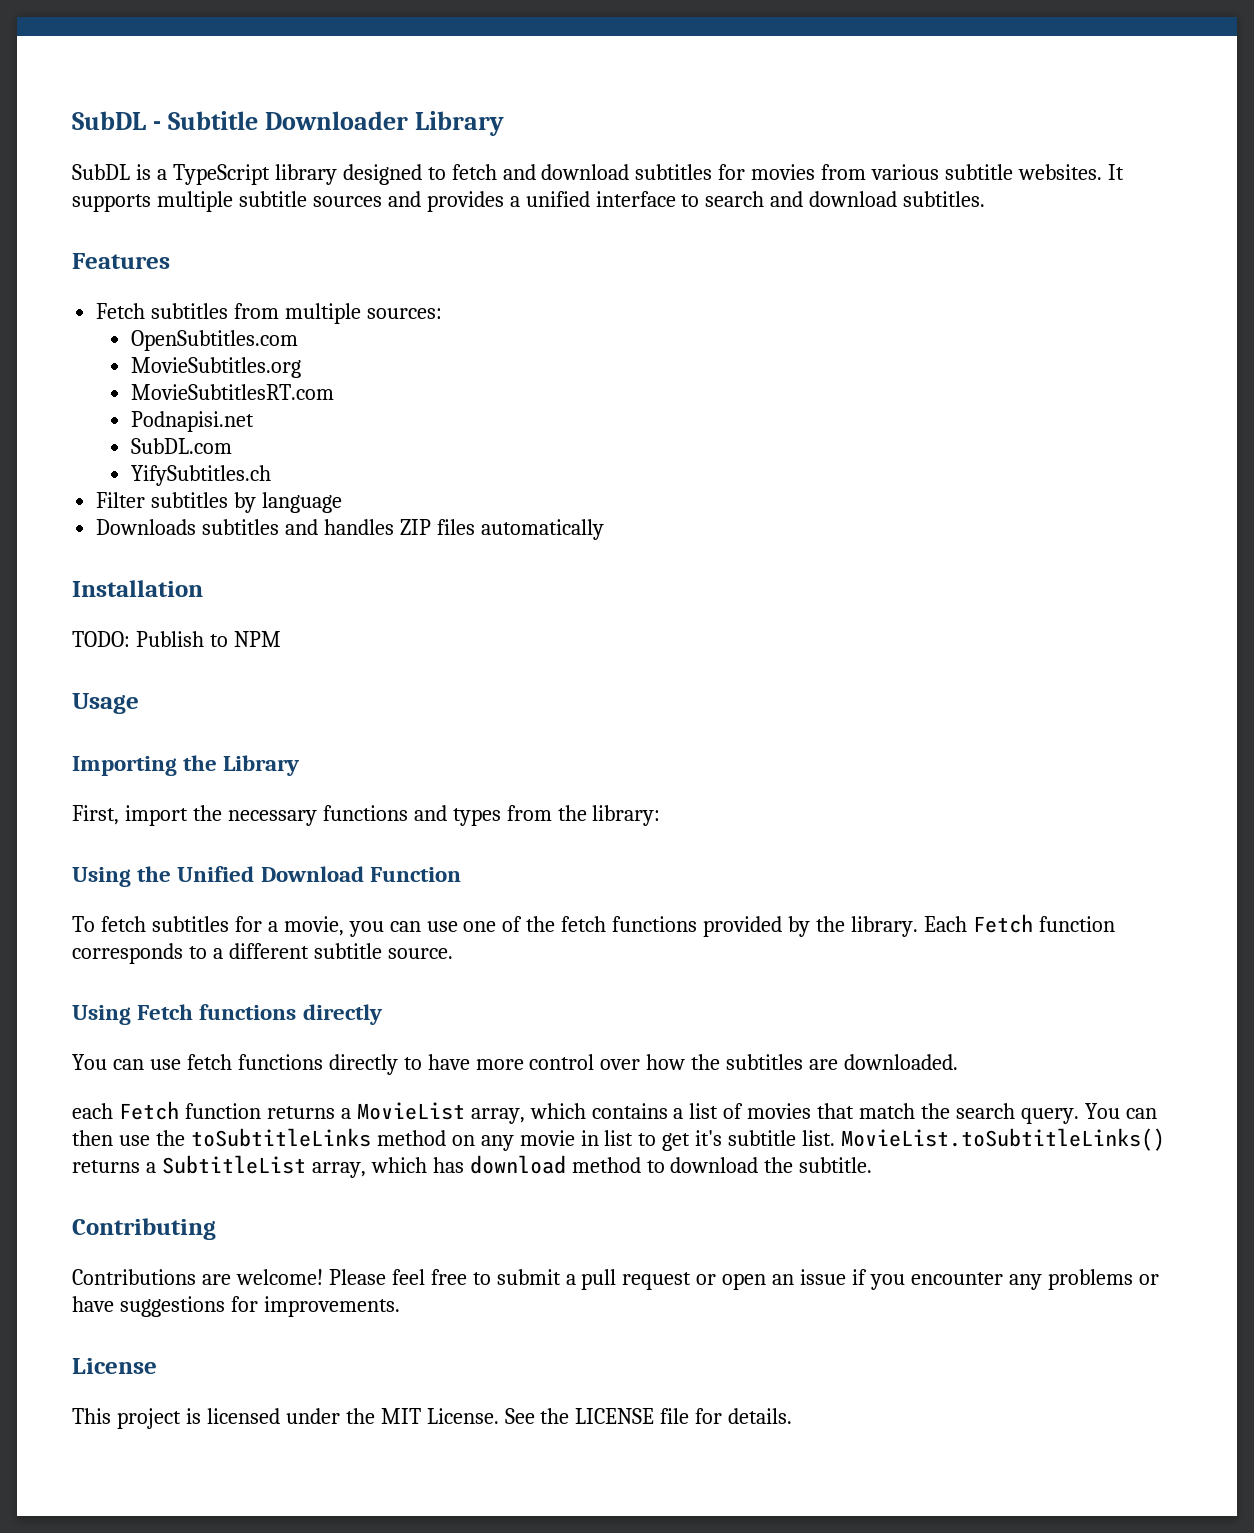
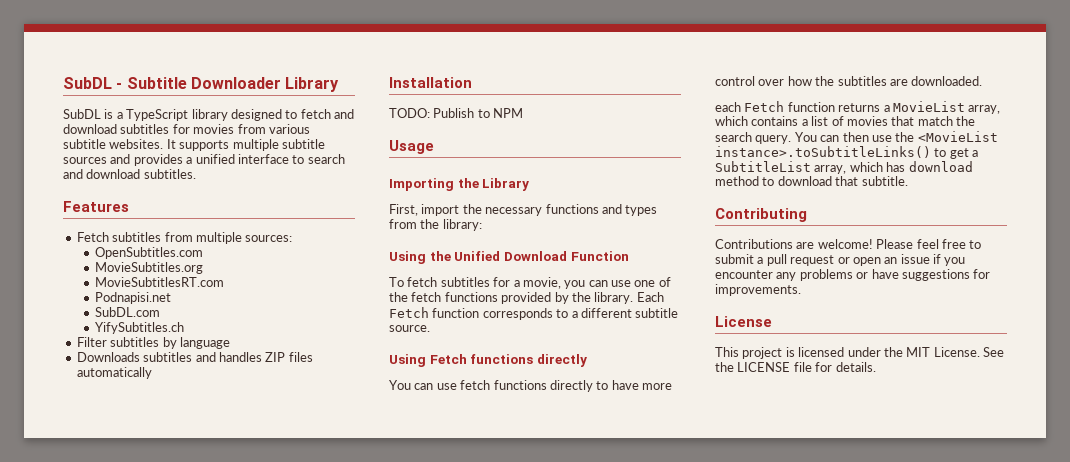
[190,1128,1166,1151] [72,1160,140,1173] toSubtitleLinks method on any movie in list to get it's subtitle list. MovieList.toSubtitleLinks() returns -> [917,131,998,142] [715,146,969,159] <MovieList instance>.toSubtitleLinks() to get
[764,1157,794,1173] the -> [835,176,859,186] that

